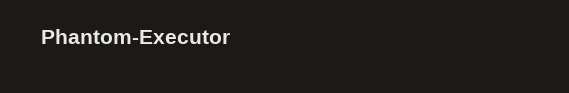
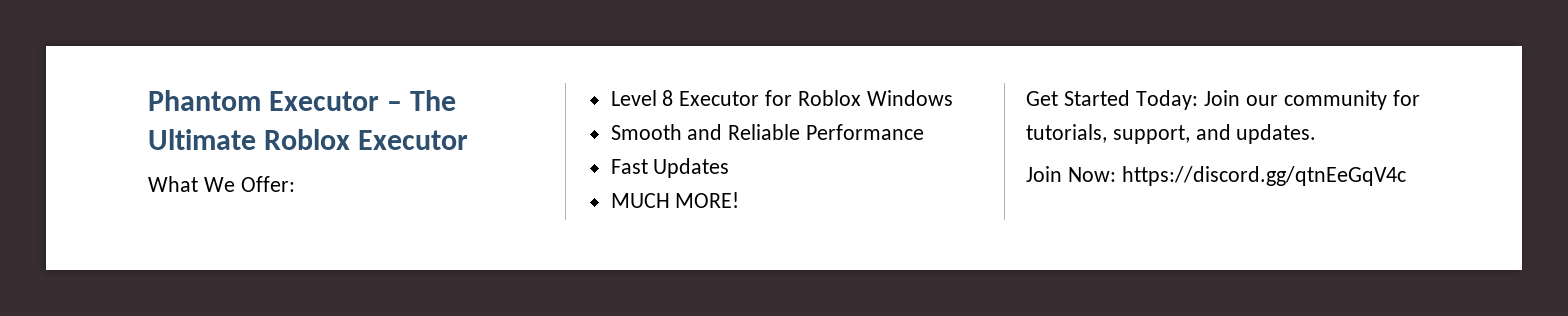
[41,29,230,44] Phantom-Executor -> [148,90,457,111] [148,129,469,150] [148,176,295,192] [610,90,953,106] [610,124,925,140] [610,158,730,178] [610,192,740,208] [1026,90,1420,110] [1026,124,1317,144] [1026,166,1406,186] Phantom Executor – The Ultimate Roblox Executor // What We Offer: // Level 8 Executor for Roblox Windows // Smooth and Reliable Performance // Fast Updates // MUCH MORE! // Get Started Today: Join our community for tutorials, support, and updates. // Join Now: https://discord.gg/qtnEeGqV4c

